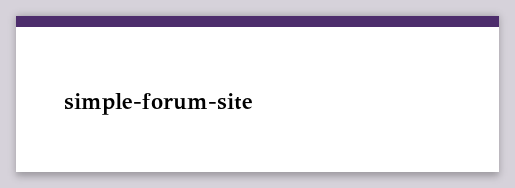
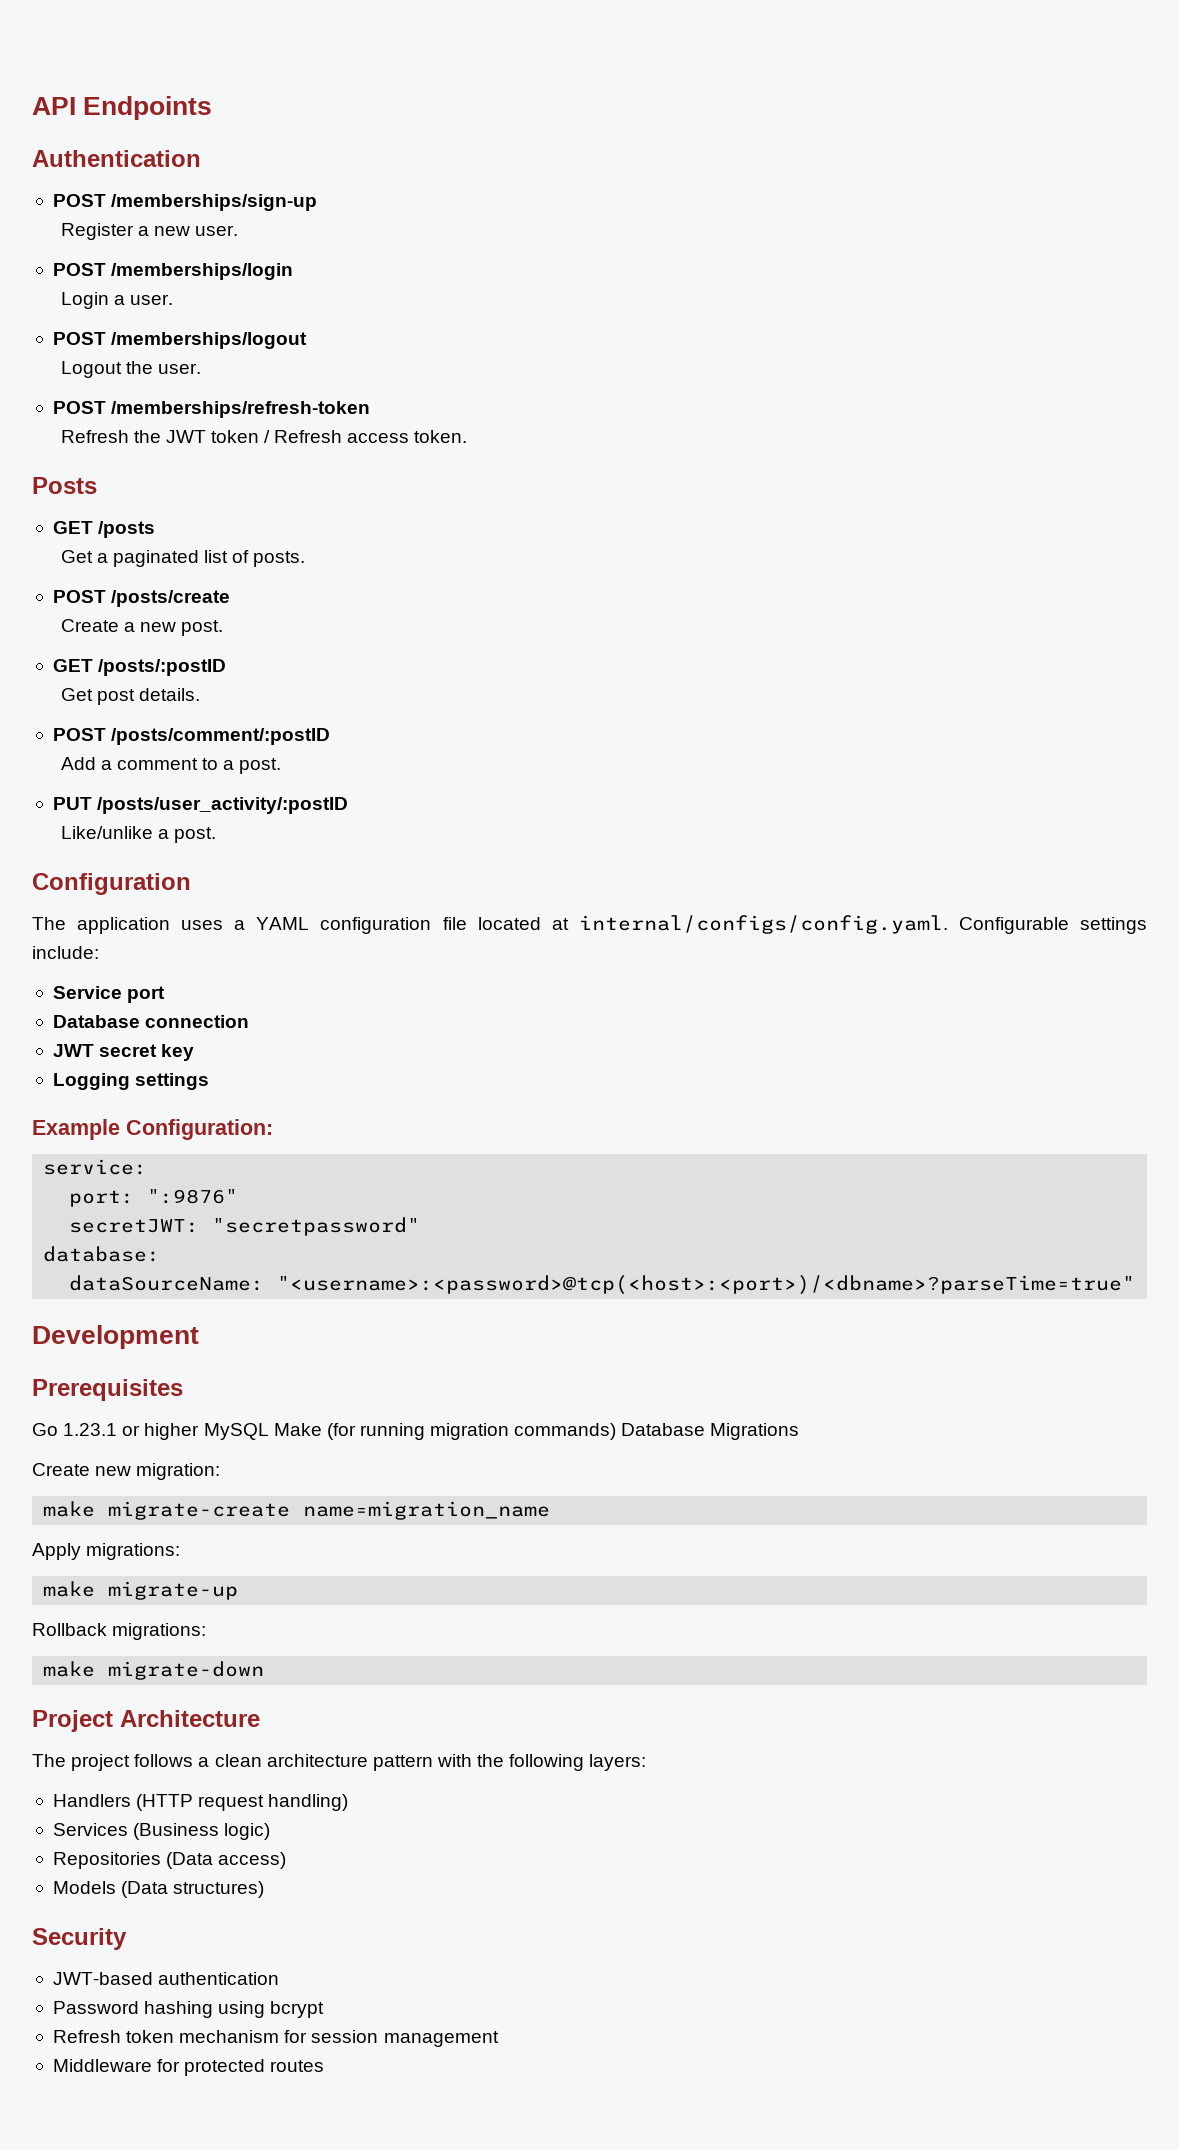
[64,93,253,115] simple-forum-site -> [32,96,213,120] [32,150,201,167] [52,194,318,211] [60,223,238,240] [52,263,294,280] [60,292,173,309] [52,332,308,349] [60,361,201,378] [52,401,371,418] [60,430,468,443] [32,477,97,494] [52,521,156,538] [60,550,306,567] [52,590,231,607] [60,619,223,636] [52,659,227,676] [60,688,200,705] [52,728,331,745] [60,757,282,774] [52,797,349,814] [60,826,216,843] [32,873,191,895] [32,915,1147,934] [32,946,99,959] [52,986,166,1003] [52,1015,250,1028] [52,1044,195,1061] [52,1073,210,1090] [32,1119,273,1140] [43,1159,148,1175] [69,1189,239,1207] [69,1217,421,1236] [43,1246,161,1262] [69,1275,1136,1295] [32,1325,199,1349] [32,1379,183,1401] [32,1423,800,1440] [32,1463,221,1480] [43,1501,551,1520] [32,1543,181,1560] [43,1581,239,1600] [32,1623,207,1640] [43,1661,265,1680] [32,1710,260,1732] [32,1754,647,1771] [52,1794,349,1811] [52,1823,271,1840] [52,1852,287,1869] [52,1881,265,1898] [32,1928,127,1950] [52,1972,280,1985] [52,2001,325,2018] [52,2030,499,2047] [52,2059,325,2076] API Endpoints // Authentication // POST /memberships/sign-up // Register a new user. // POST /memberships/login // Login a user. // POST /memberships/logout // Logout the user. // POST /memberships/refresh-token // Refresh the JWT token / Refresh access token. // Posts // GET /posts // Get a paginated list of posts. // POST /posts/create // Create a new post. // GET /posts/:postID // Get post details. // POST /posts/comment/:postID // Add a comment to a post. // PUT /posts/user_activity/:postID // Like/unlike a post. // Configuration // The application uses a YAML configuration file located at internal/configs/config.yaml. Configurable settings include: // Service port // Database connection // JWT secret key // Logging settings // Example Configuration: // service: // port: ":9876" // secretJWT: "secretpassword" // database: // dataSourceName: "<username>:<password>@tcp(<host>:<port>)/<dbname>?parseTime=true" // Development // Prerequisites // Go 1.23.1 or higher MySQL Make (for running migration commands) Database Migrations // Create new migration: // make migrate-create name=migration_name // Apply migrations: // make migrate-up // Rollback migrations: // make migrate-down // Project Architecture // The project follows a clean architecture pattern with the following layers: // Handlers (HTTP request handling) // Services (Business logic) // Repositories (Data access) // Models (Data structures) // Security // JWT-based authentication // Password hashing using bcrypt // Refresh token mechanism for session management // Middleware for protected routes

